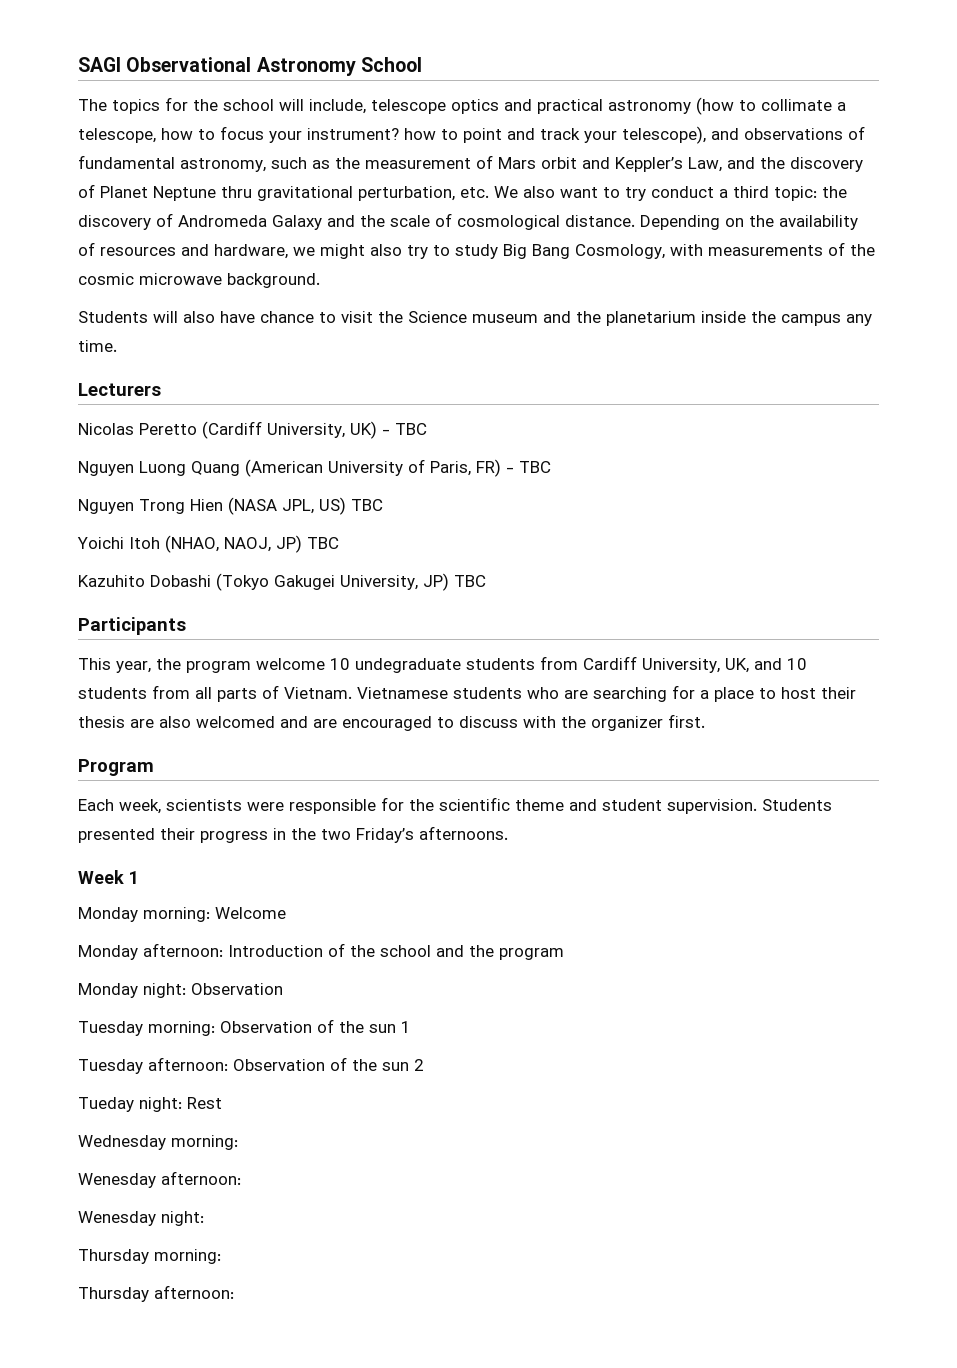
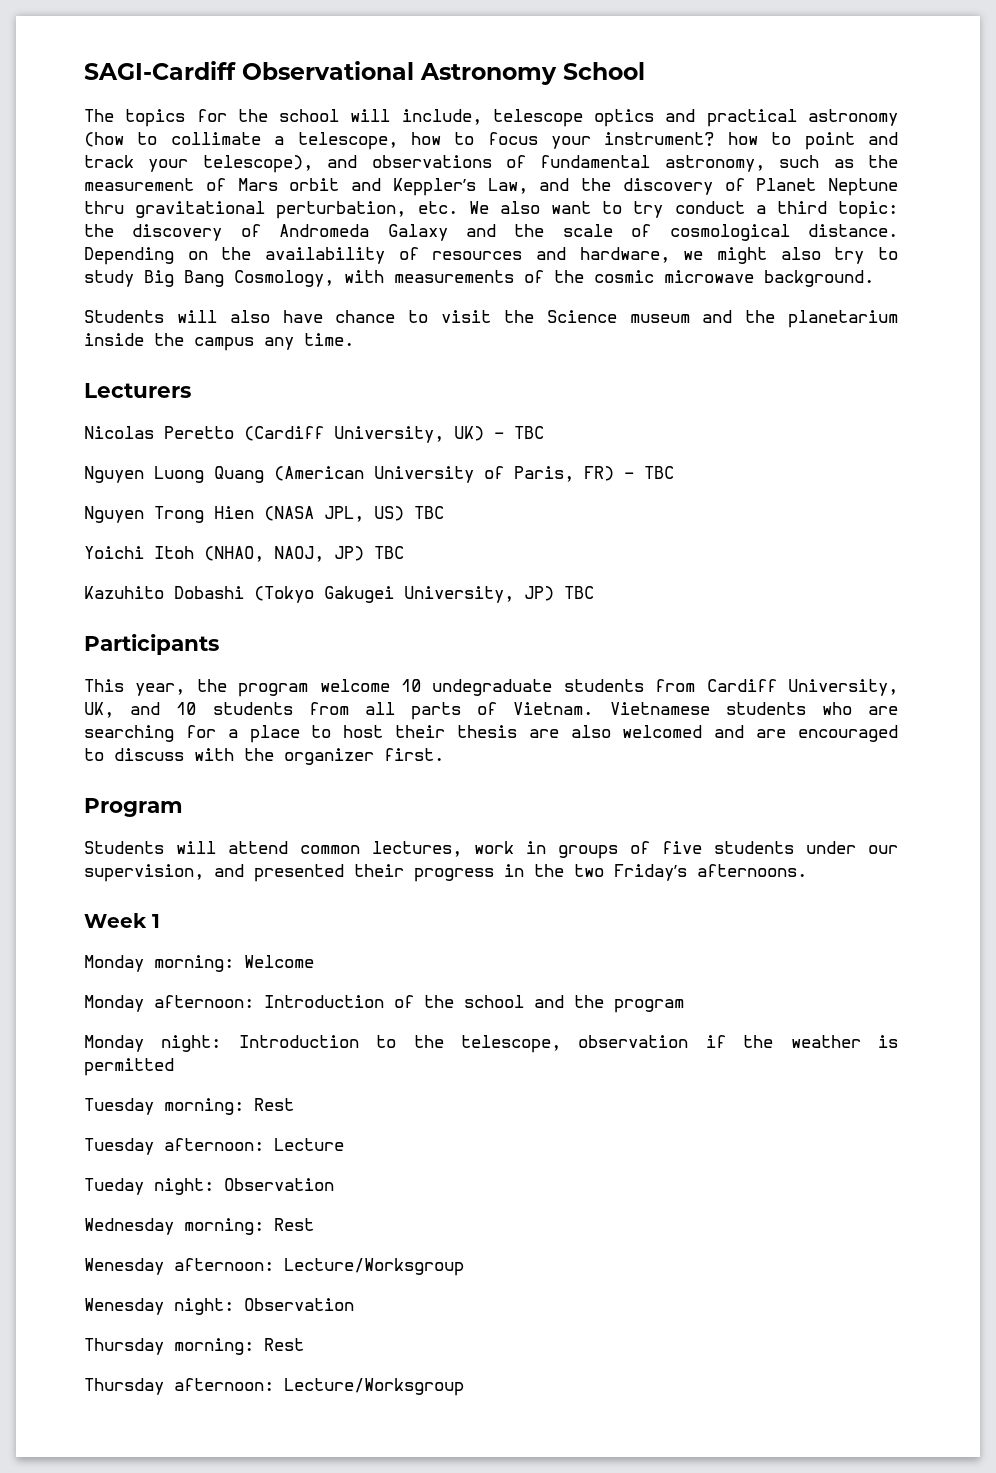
[78,57,121,72] SAGI -> [84,61,236,80] SAGI-Cardiff
[78,797,832,814] Each week, scientists were responsible for the scientific theme and student supervision. Students -> [84,841,898,859] [84,864,244,882] Students will attend common lectures, work in groups of five students under our supervision, and
[191,983,283,995] [78,1019,411,1036] [78,1057,424,1074] Observation // Tuesday morning: Observation of the sun 1 // Tuesday afternoon: Observation of the sun 2 -> [238,1035,898,1053] [84,1058,174,1076] [84,1098,294,1115] [84,1138,344,1155] Introduction to the telescope, observation if the weather is permitted // Tuesday morning: Rest // Tuesday afternoon: Lecture
[187,1097,222,1109] Rest -> [224,1178,334,1191] Observation
(238, 1142) none -> [274,1218,314,1231] Rest
(241, 1178) none -> [284,1258,464,1276] Lecture/Worksgroup
(204, 1218) none -> [244,1298,354,1311] Observation
(221, 1256) none -> [264,1338,304,1351] Rest
(234, 1292) none -> [284,1378,464,1396] Lecture/Worksgroup

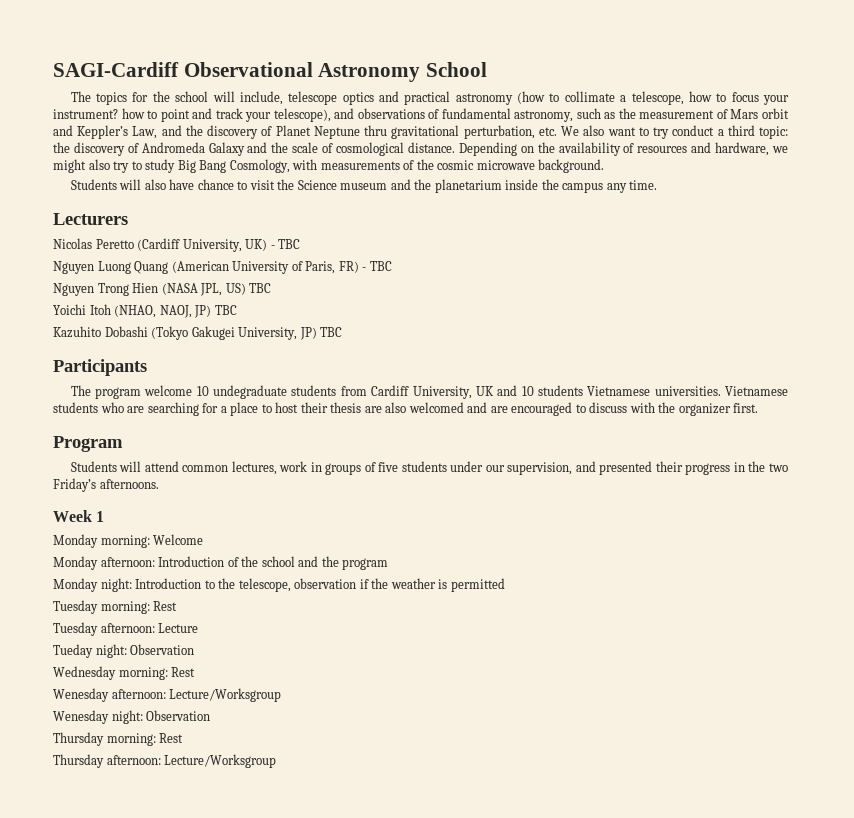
[84,679,227,696] This year, the -> [70,385,91,396] The
[84,702,114,718] UK, -> [475,386,494,396] UK
[308,702,594,720] from all parts of Vietnam. -> [587,386,721,396] Vietnamese universities.

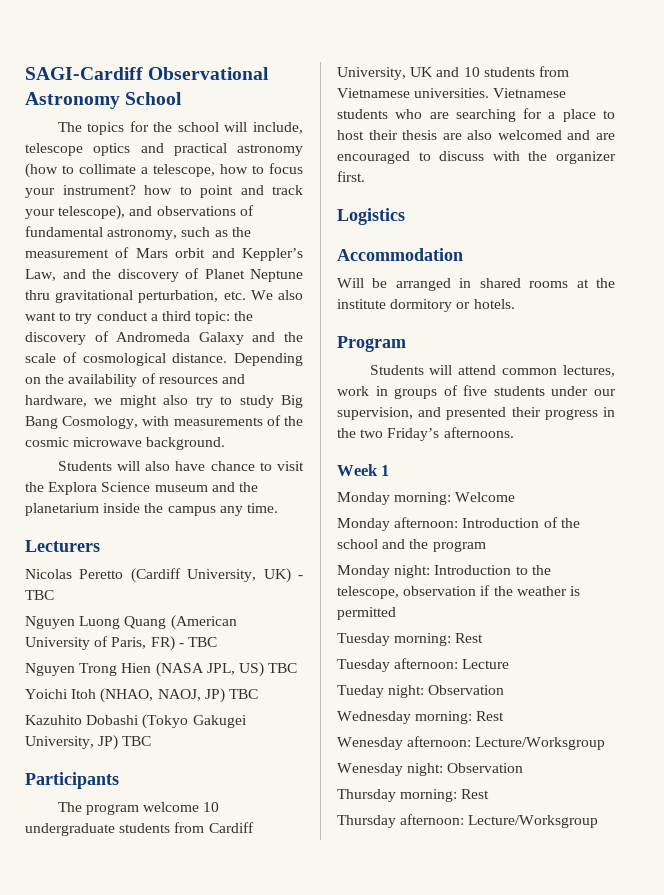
(295, 184) none -> [48,482,98,495] Explora
[213,385,288,399] undegraduate -> [25,823,115,836] undergraduate
(583, 390) none -> [538,66,569,77] from
(759, 408) none -> [337,208,405,225] [337,248,463,261] [337,278,615,291] [337,299,515,312] // Logistics // Accommodation // Will be arranged in shared rooms at the institute dormitory or hotels.

